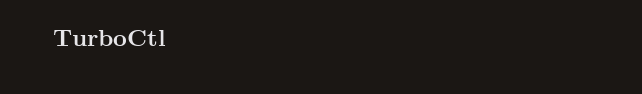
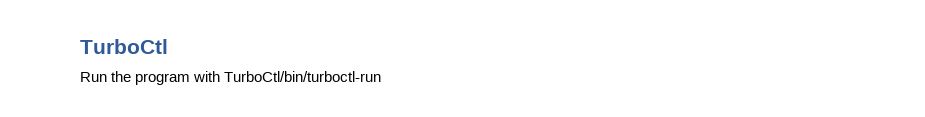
(166, 38) none -> [80,71,382,85] // Run the program with TurboCtl/bin/turboctl-run

